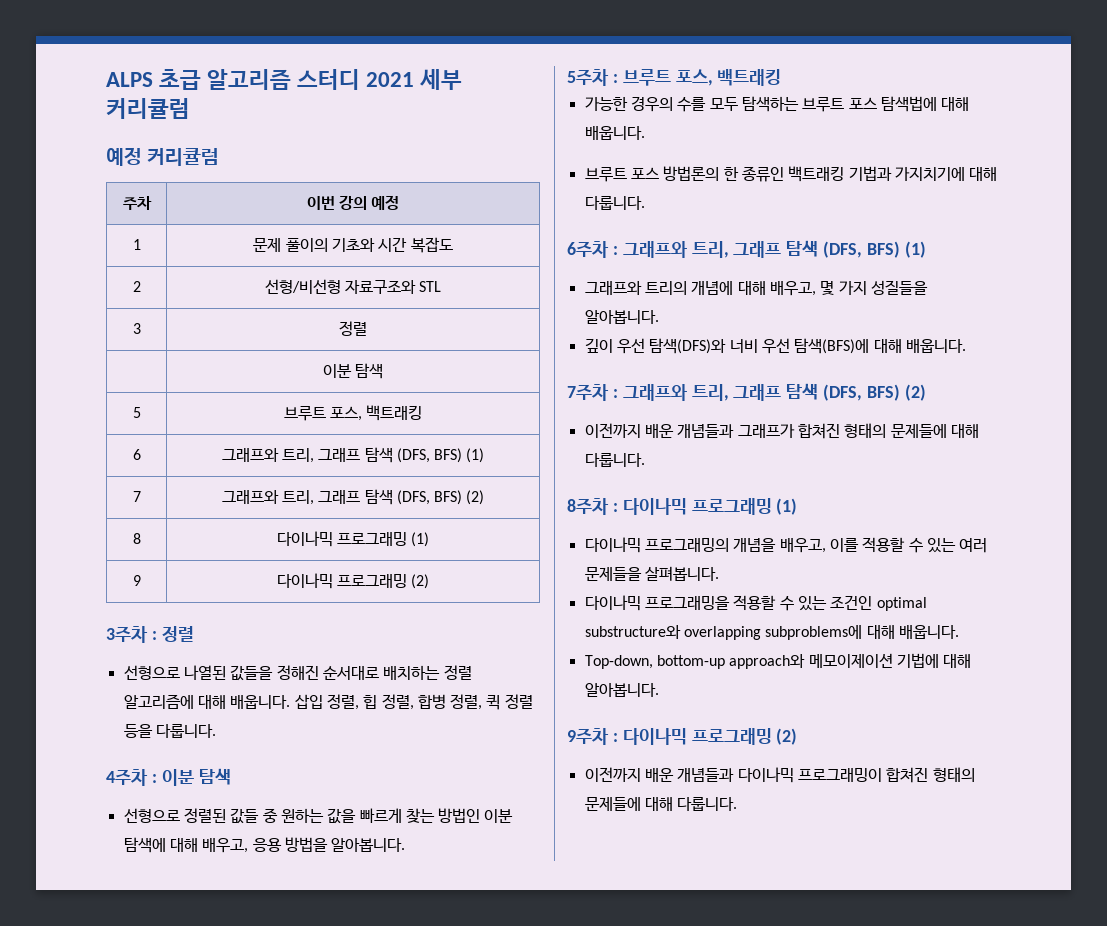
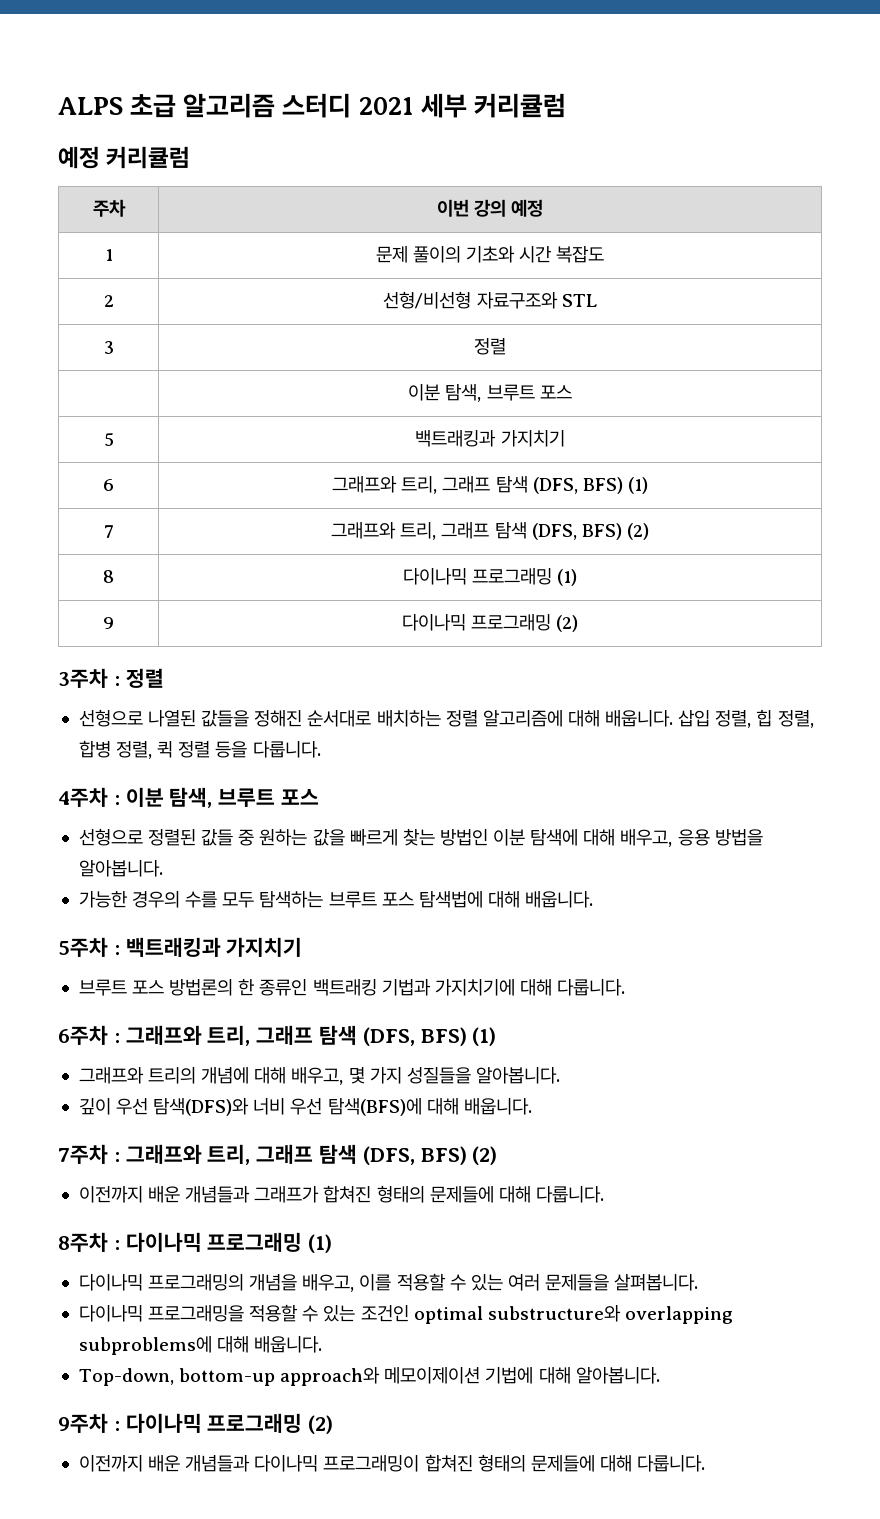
[355,363,384,379] [132,407,141,418] [283,405,423,421] 탐색 // 5 | 브루트 포스, 백트래킹 -> [445,384,572,402] [103,433,114,446] [415,430,565,447] 탐색, 브루트 포스 // 5 | 백트래킹과 가지치기
[198,768,231,785] 탐색 -> [169,787,320,808] 탐색, 브루트 포스
[567,69,782,86] // 5주차 : 브루트 포스, 백트래킹 -> (163, 868) none
(645, 133) none -> [58,937,303,957] // 5주차 : 백트래킹과 가지치기

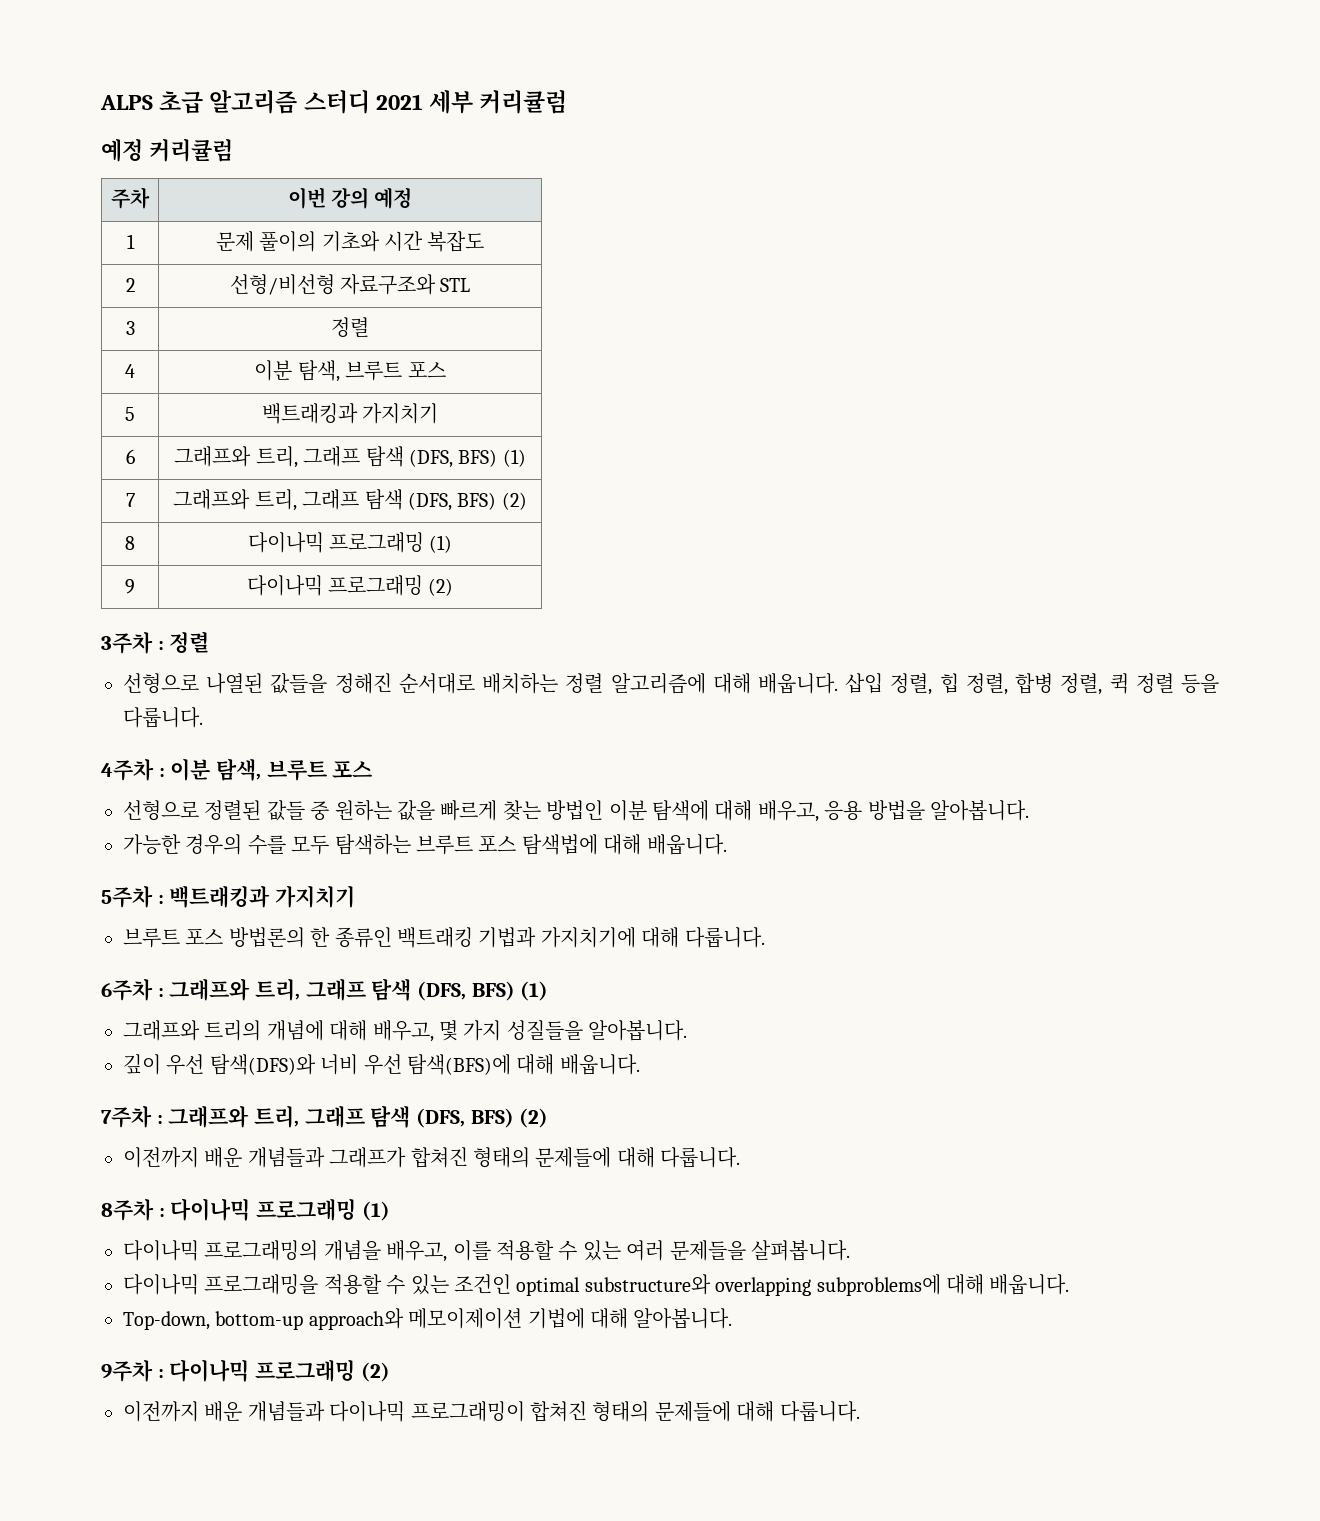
(506, 346) none -> [125,364,135,378] 4

